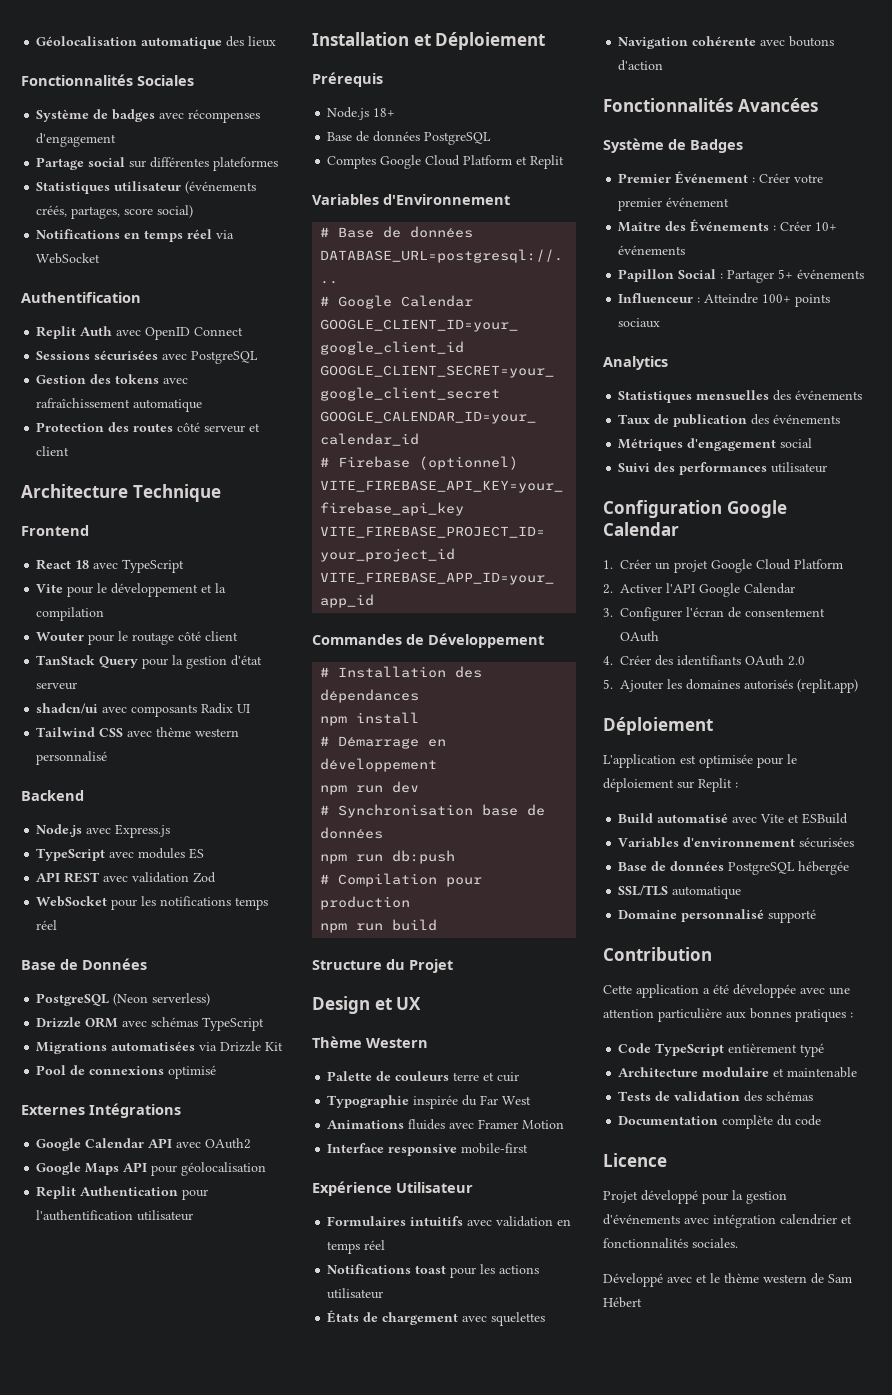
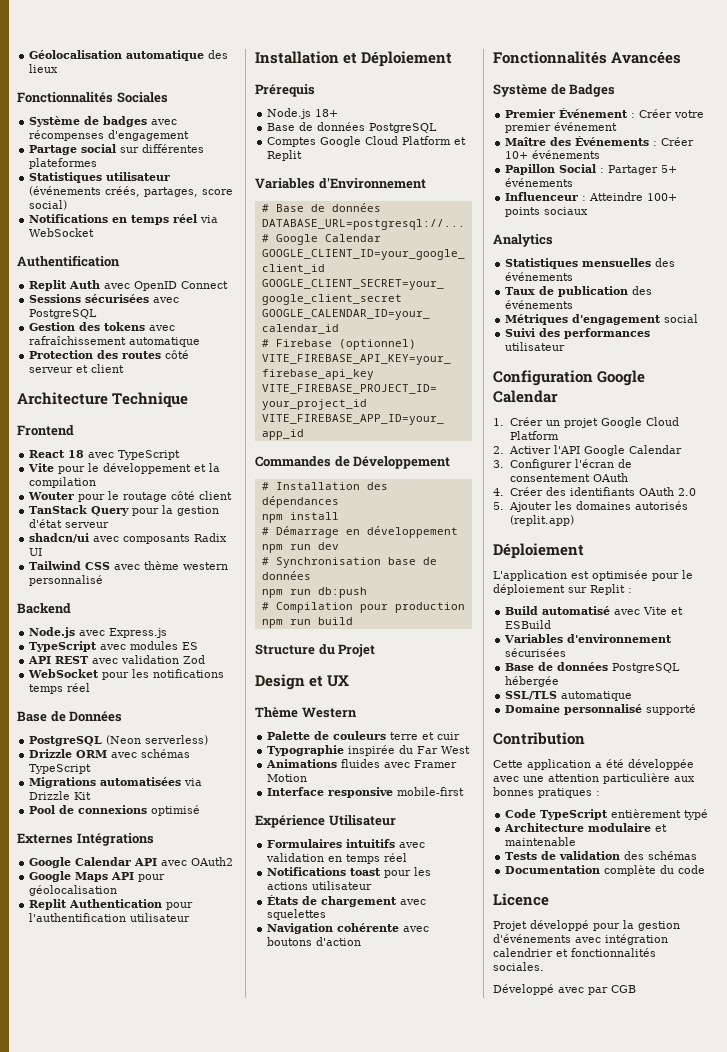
[696,1273,852,1284] [603,1297,642,1308] et le thème western de Sam Hébert -> [588,985,636,995] par CGB

